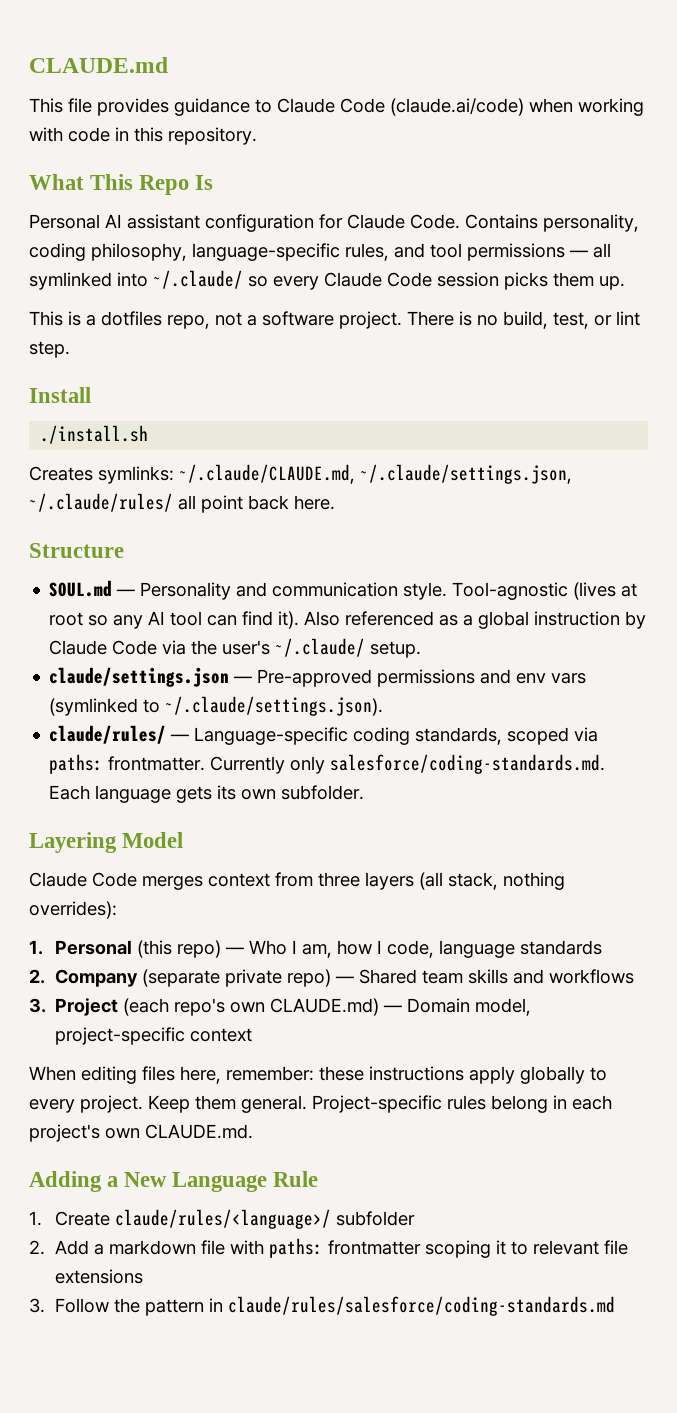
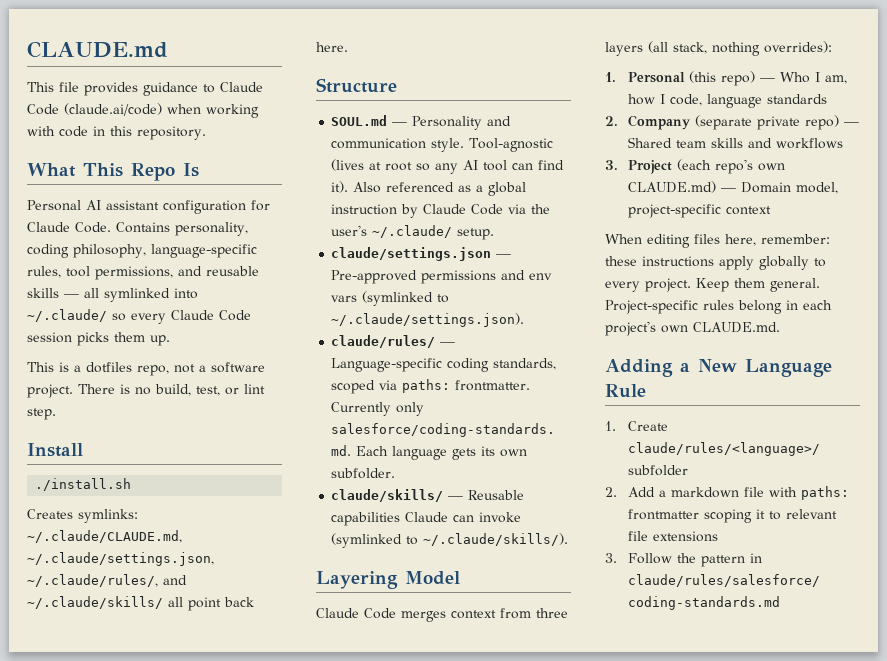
[394,243,565,261] and tool permissions -> [66,266,259,280] [27,288,59,298] tool permissions, and reusable skills
[29,493,173,512] ~/.claude/rules/ -> [27,574,187,587] [27,596,163,609] ~/.claude/rules/, and ~/.claude/skills/
(365, 792) none -> [331,489,525,502] [331,512,522,526] [331,533,569,548] // claude/skills/ — Reusable capabilities Claude can invoke (symlinked to ~/.claude/skills/).

